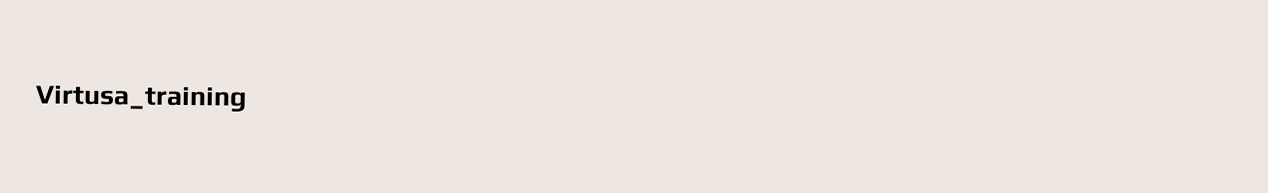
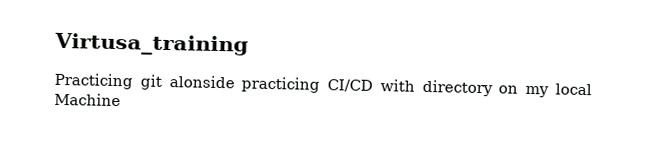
(247, 98) none -> [54,72,592,98] [54,92,121,107] // Practicing git alonside practicing CI/CD with directory on my local Machine

